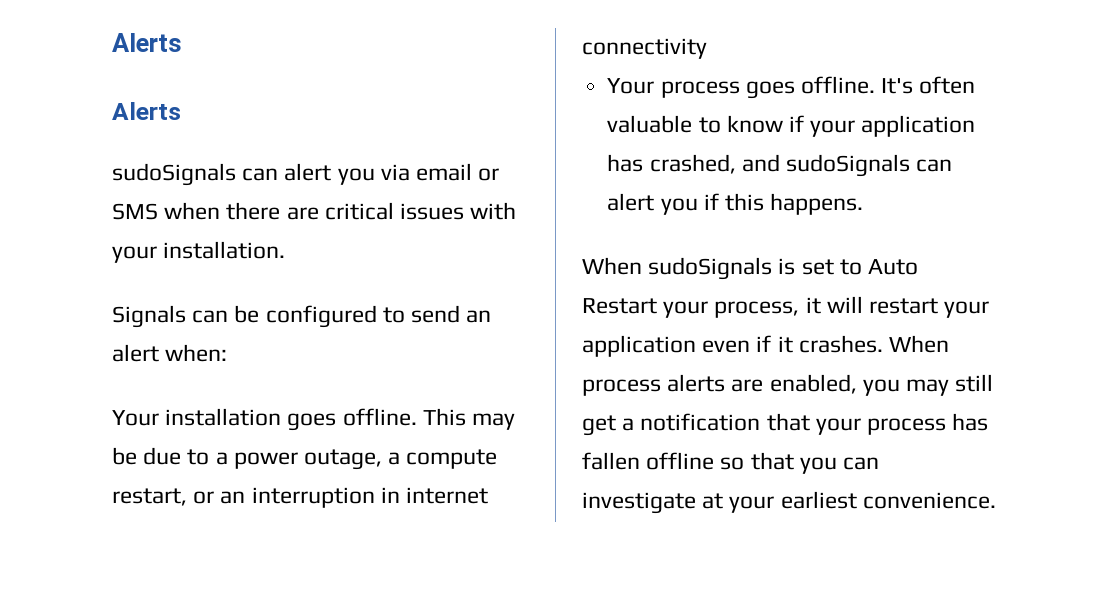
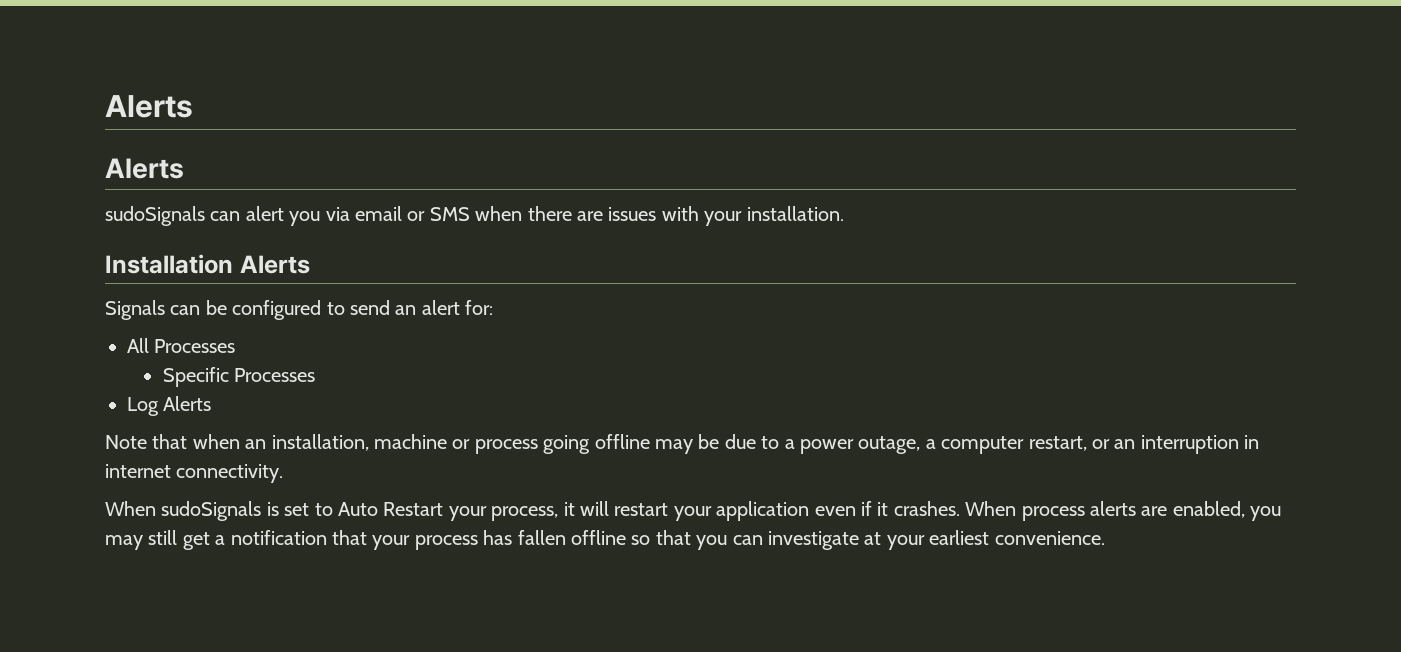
[324,202,394,220] critical -> (603, 216) none
(286, 250) none -> [105,254,310,274] // Installation Alerts
[165,344,228,362] [112,408,466,431] when: // Your installation goes offline. This -> [465,300,494,315] [127,338,236,353] [162,367,315,387] [127,396,212,416] [105,434,650,454] for: // All Processes // Specific Processes // Log Alerts // Note that when an installation, machine or process going offline
[406,449,498,469] compute -> [941,436,1025,454] computer
[582,38,707,59] [607,76,976,99] [607,115,976,137] [607,154,953,177] [607,193,864,215] connectivity // Your process goes offline. It's often valuable to know if your application has crashed, and sudoSignals can alert you if this happens. -> [176,464,284,483] connectivity.

